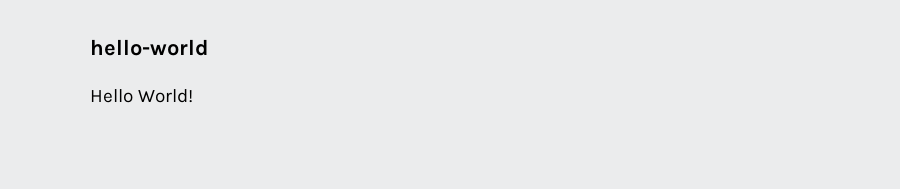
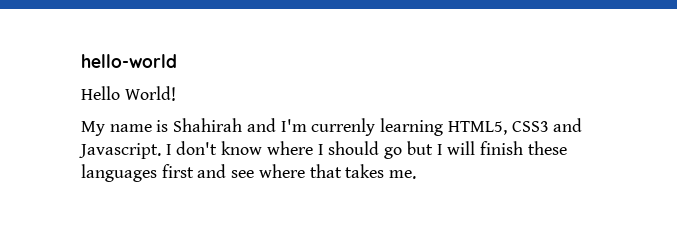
(194, 96) none -> [81,118,583,136] [79,141,567,159] [81,164,417,182] // My name is Shahirah and I'm currenly learning HTML5, CSS3 and Javascript. I don't know where I should go but I will finish these languages first and see where that takes me.

